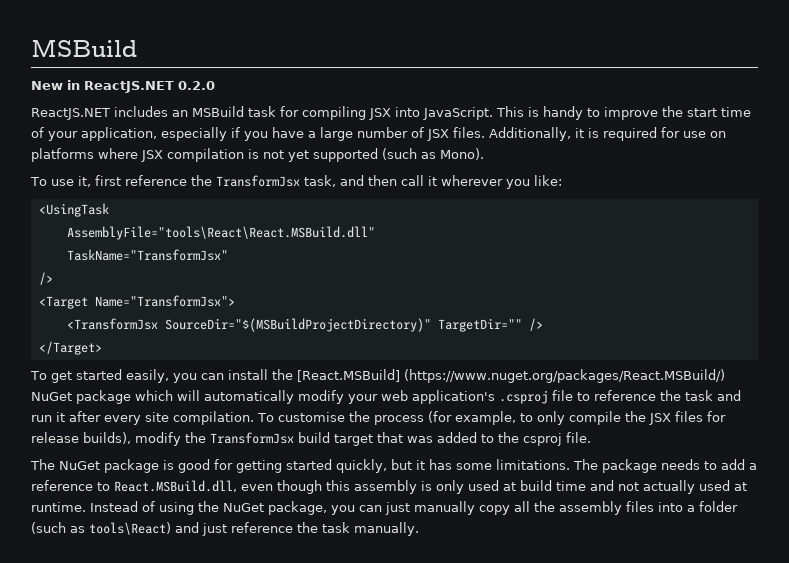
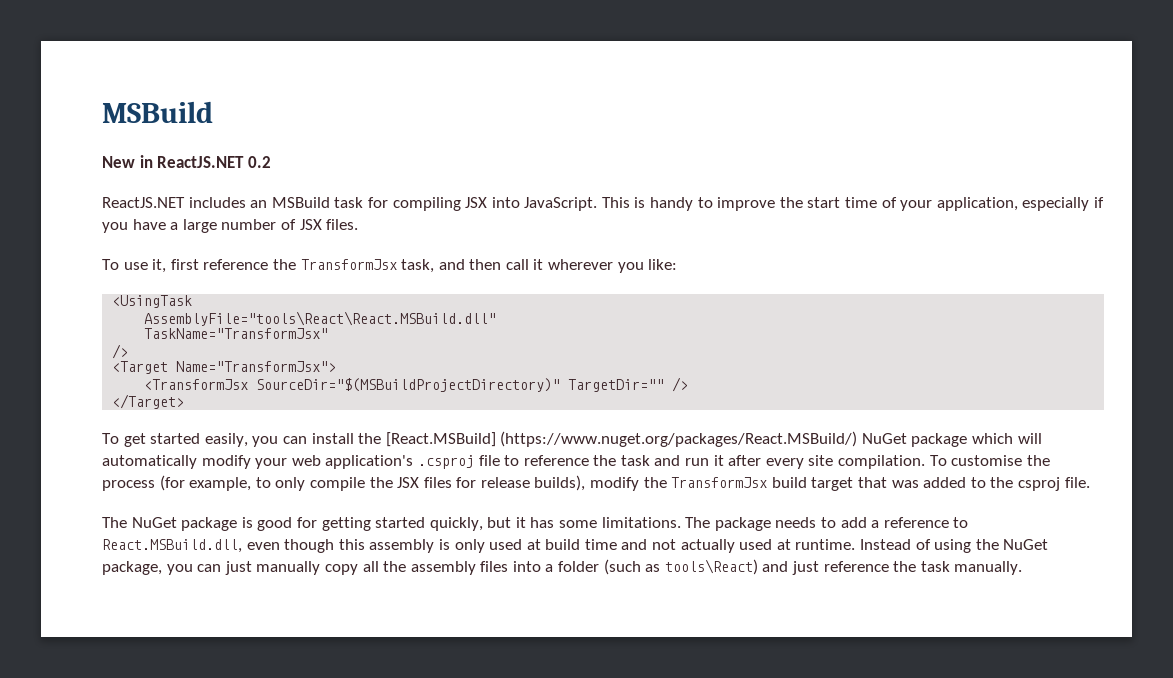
[178,81,215,90] 0.2.0 -> [247,156,271,168] 0.2
[489,127,726,141] [31,148,484,162] Additionally, it is required for use on platforms where JSX compilation is not yet supported (such as Mono). -> (359, 224) none

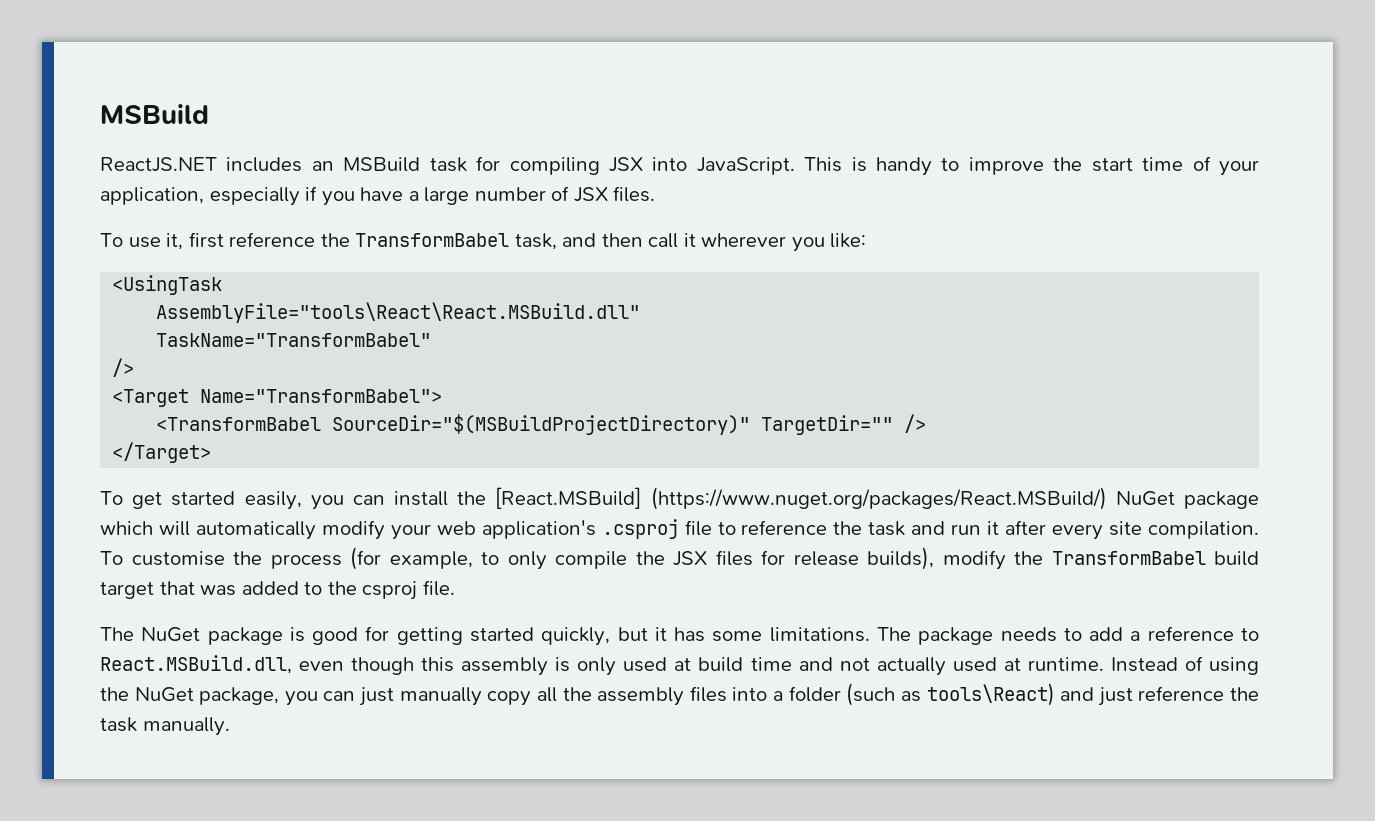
[102,101,213,123] [102,155,271,168] MSBuild // New in ReactJS.NET 0.2 -> [100,104,209,124] MSBuild
[300,259,397,270] TransformJsx -> [355,233,510,247] TransformBabel
[144,328,329,339] TaskName="TransformJsx" -> [156,333,432,347] TaskName="TransformBabel"
[176,361,337,372] [144,379,249,390] Name="TransformJsx"> // <TransformJsx -> [200,389,443,403] [156,417,322,431] Name="TransformBabel"> // <TransformBabel
[671,477,768,488] TransformJsx -> [1051,551,1206,565] TransformBabel

